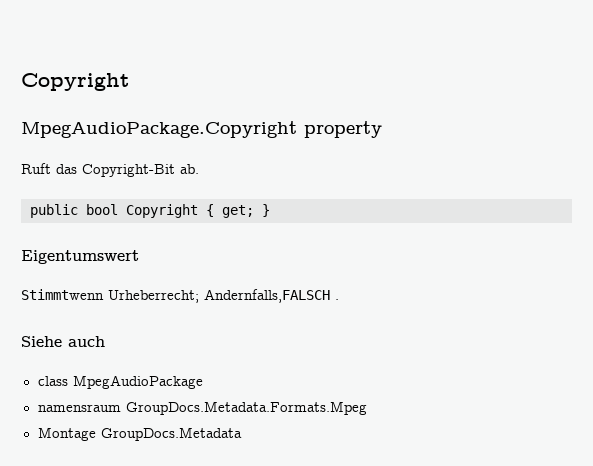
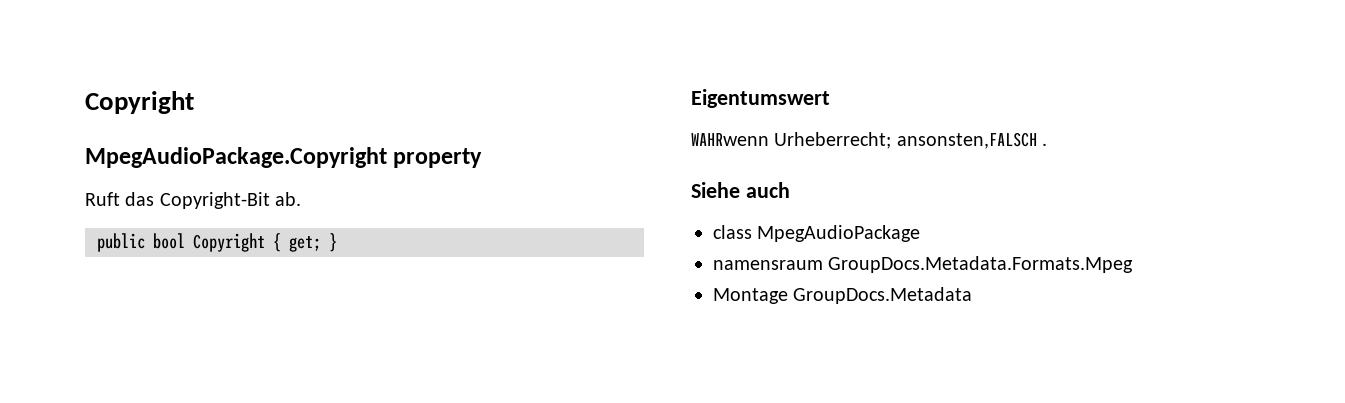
[21,289,330,303] Stimmtwenn Urheberrecht; Andernfalls,FALSCH -> [691,132,1037,149] WAHRwenn Urheberrecht; ansonsten,FALSCH

